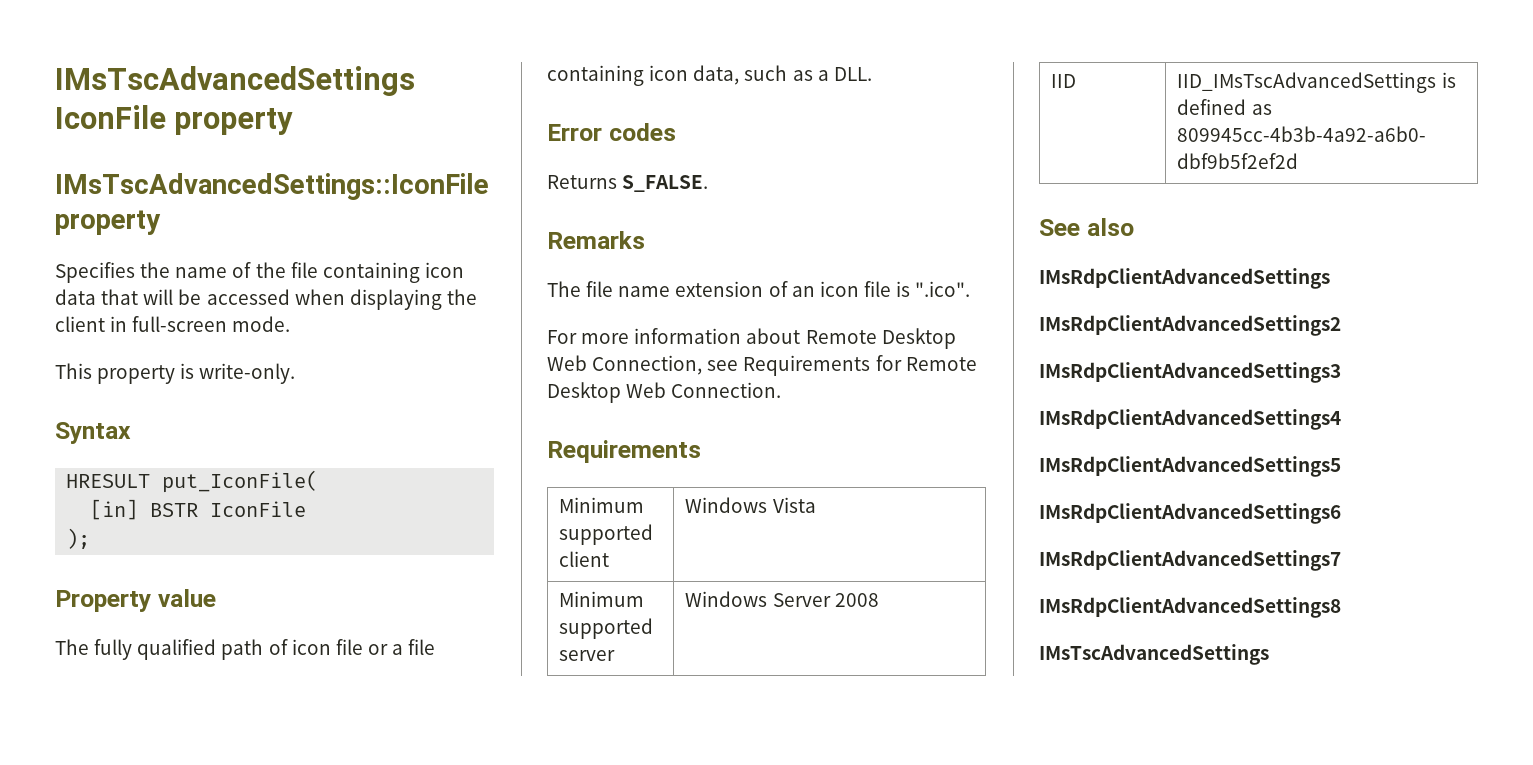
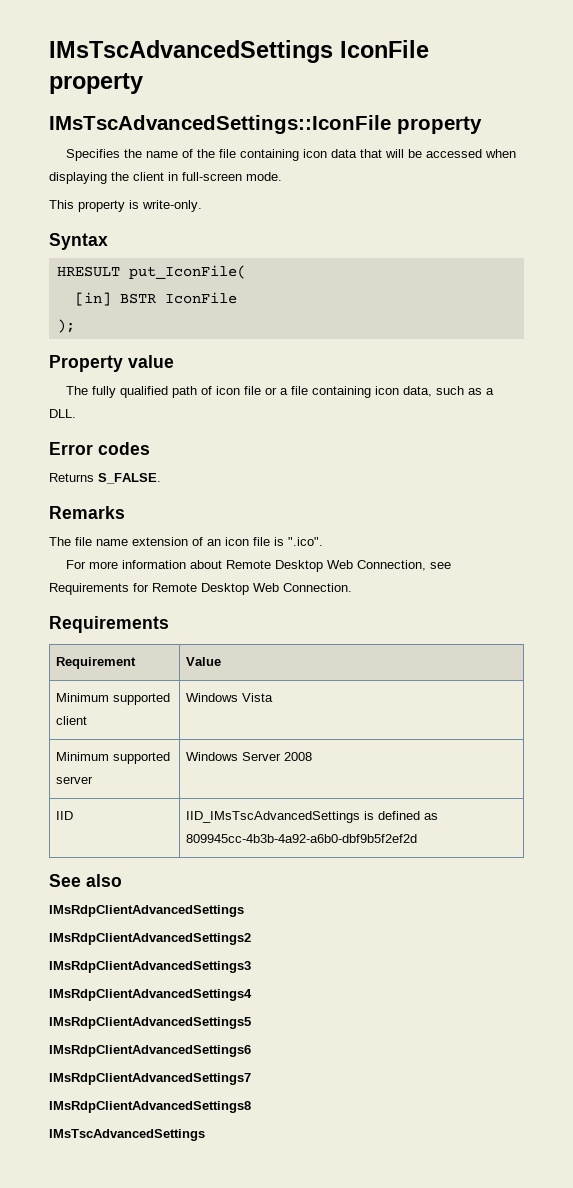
(701, 451) none -> [55,657,136,669] [185,657,221,666] // Requirement | Value

